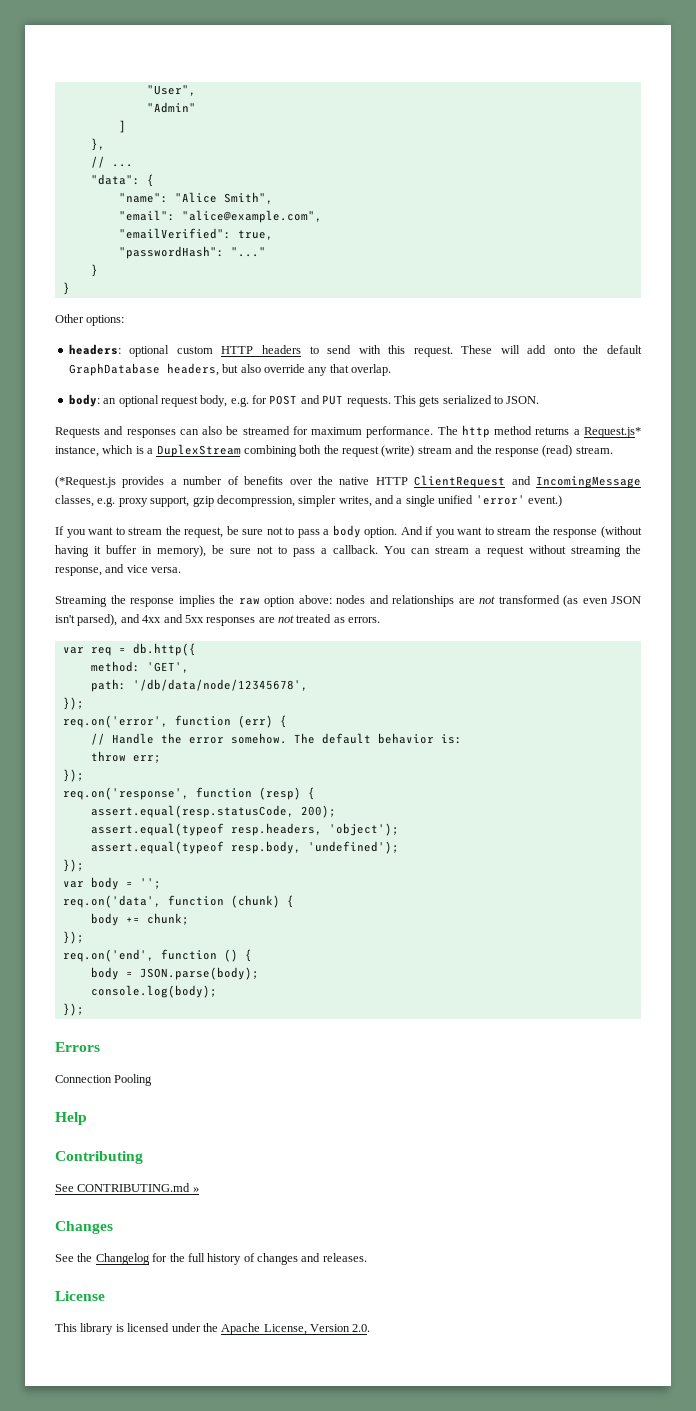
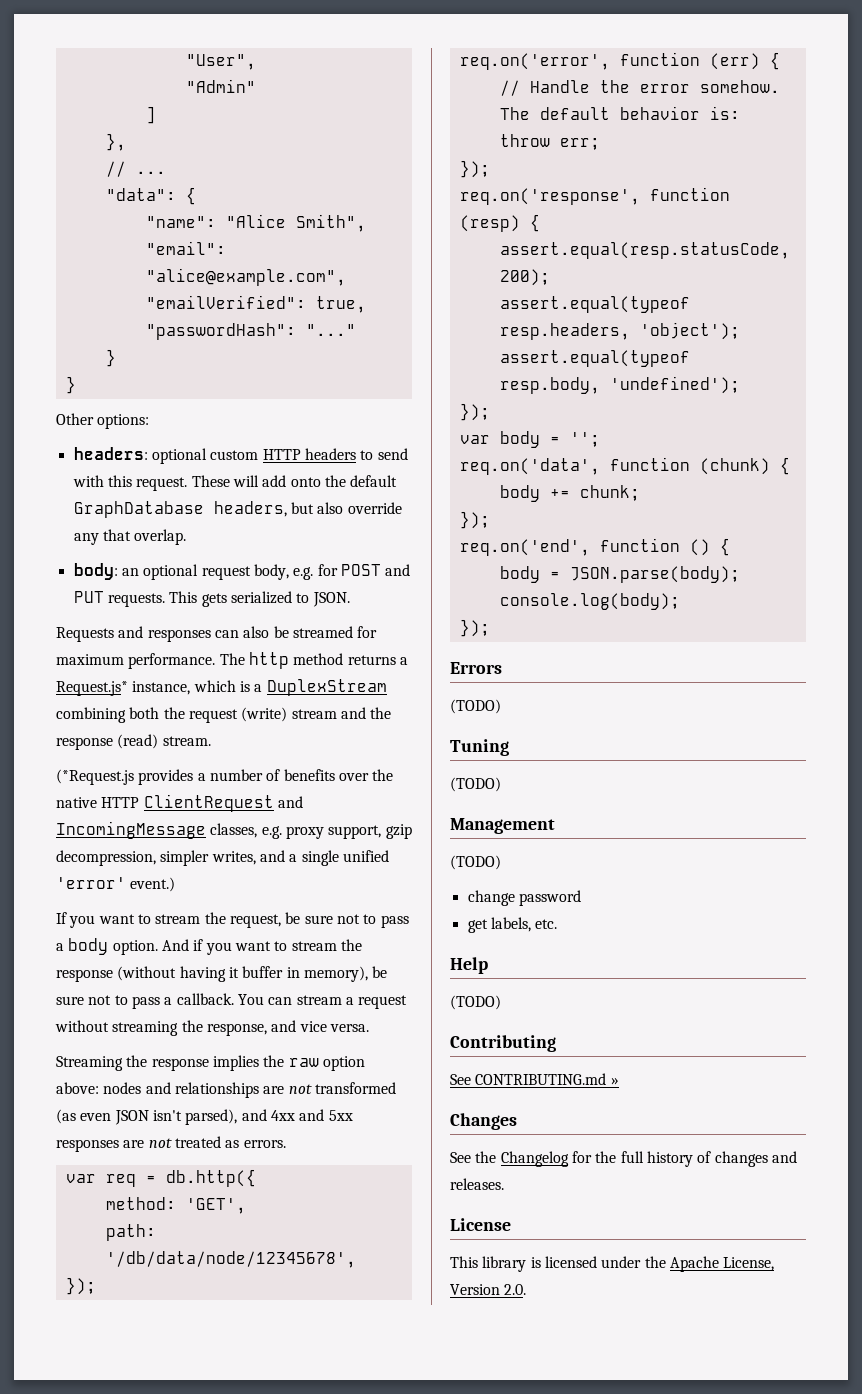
[55,1074,153,1086] Connection Pooling -> [450,699,501,714] [450,739,509,756] [450,777,501,792] [450,818,555,834] [450,855,501,870] [467,890,581,906] [467,917,558,933] (TODO) // Tuning // (TODO) // Management // (TODO) // change password // get labels, etc.
(87, 1118) none -> [450,995,501,1010] // (TODO)

